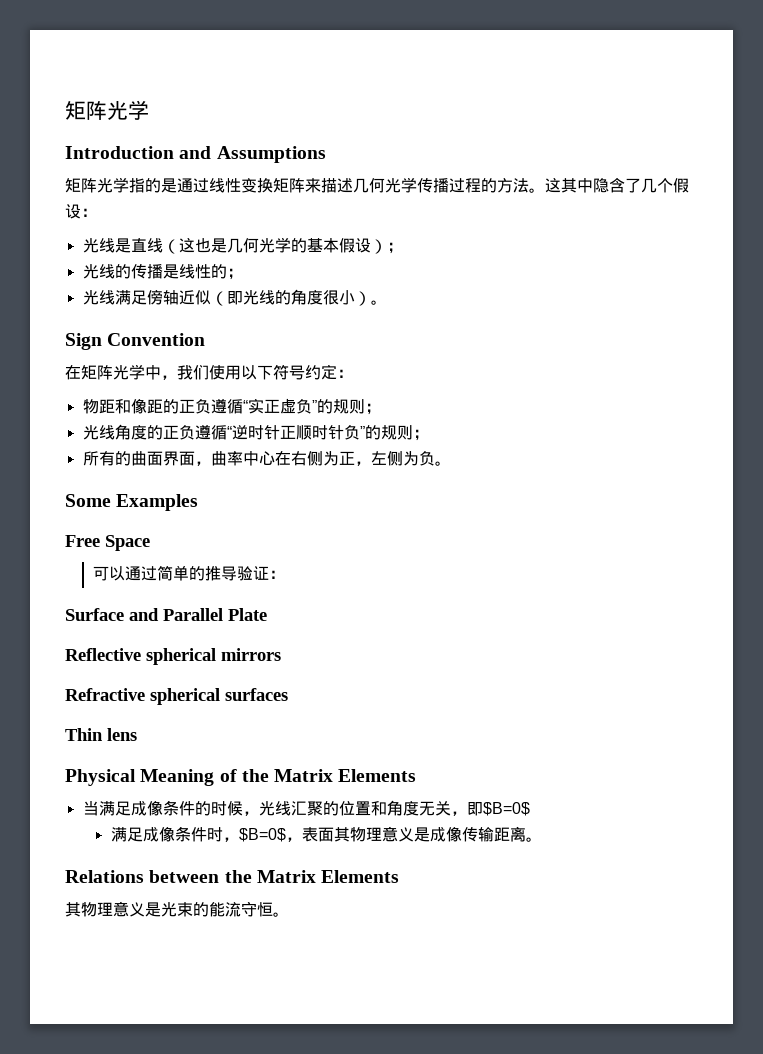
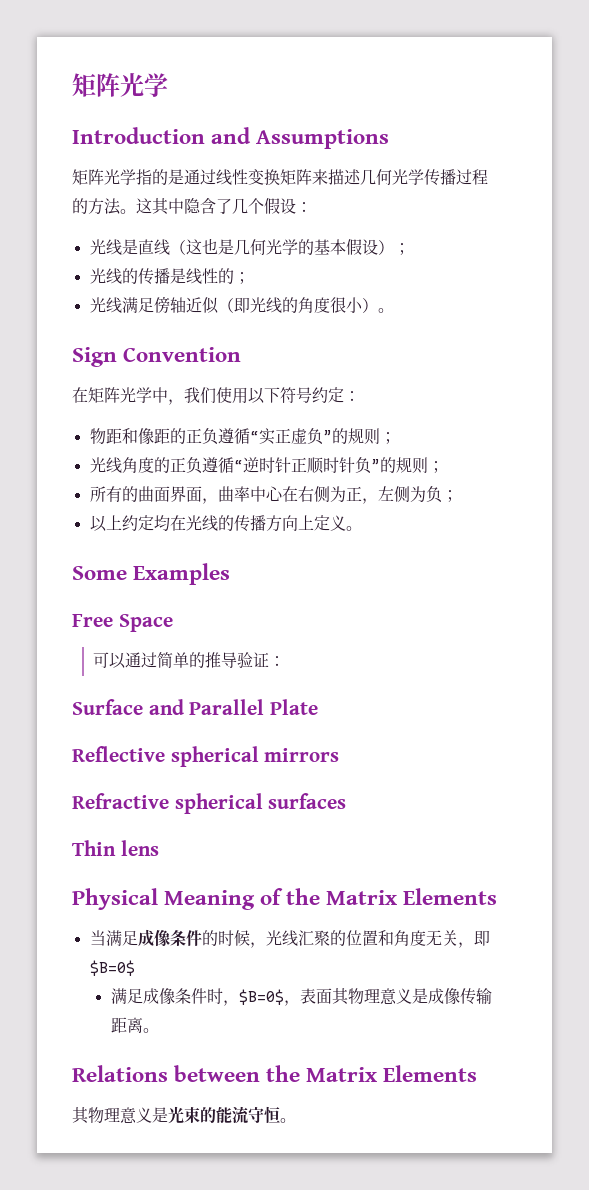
(435, 458) none -> [441,490,458,502] [89,515,346,532] ； // 以上约定均在光线的传播方向上定义

